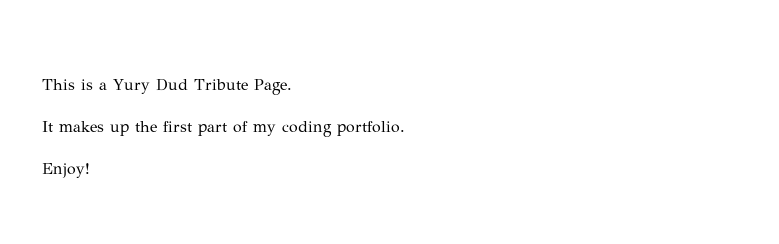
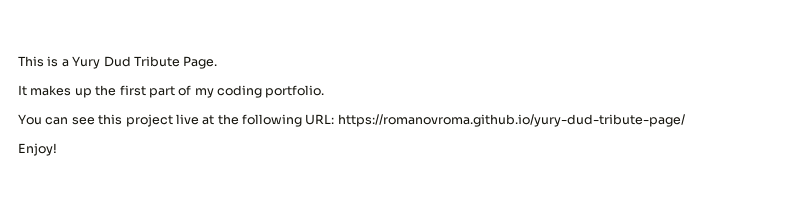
(405, 128) none -> [18,114,685,127] // You can see this project live at the following URL: https://romanovroma.github.io/yury-dud-tribute-page/

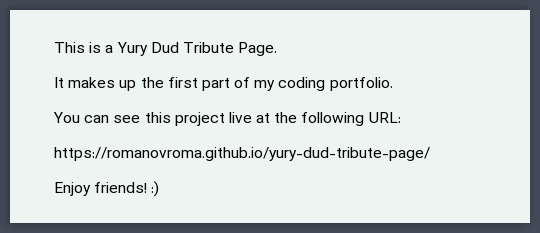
(335, 119) none -> (401, 117) //
[18,143,57,156] Enjoy! -> [54,181,160,197] Enjoy friends! :)

